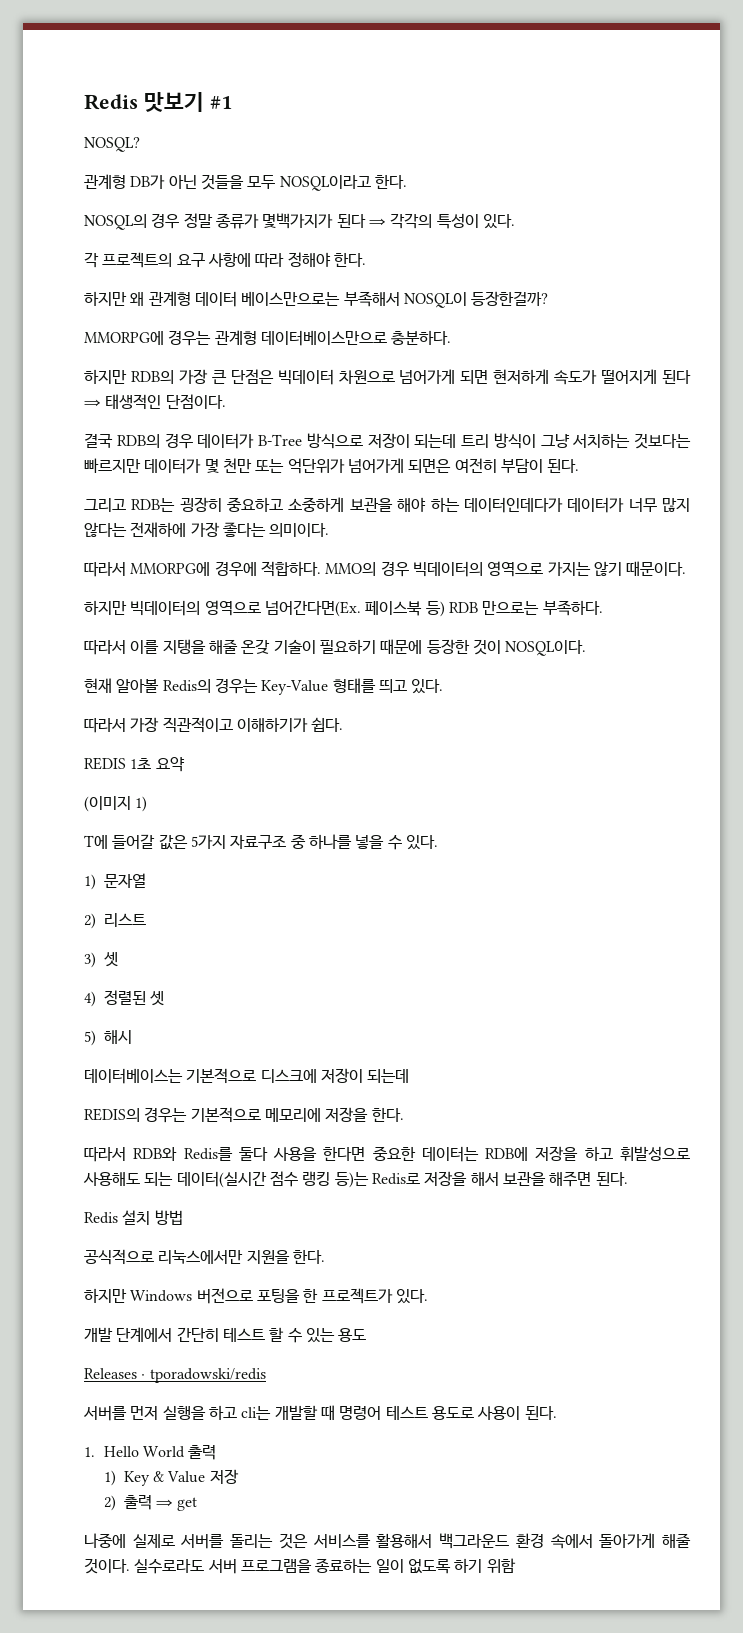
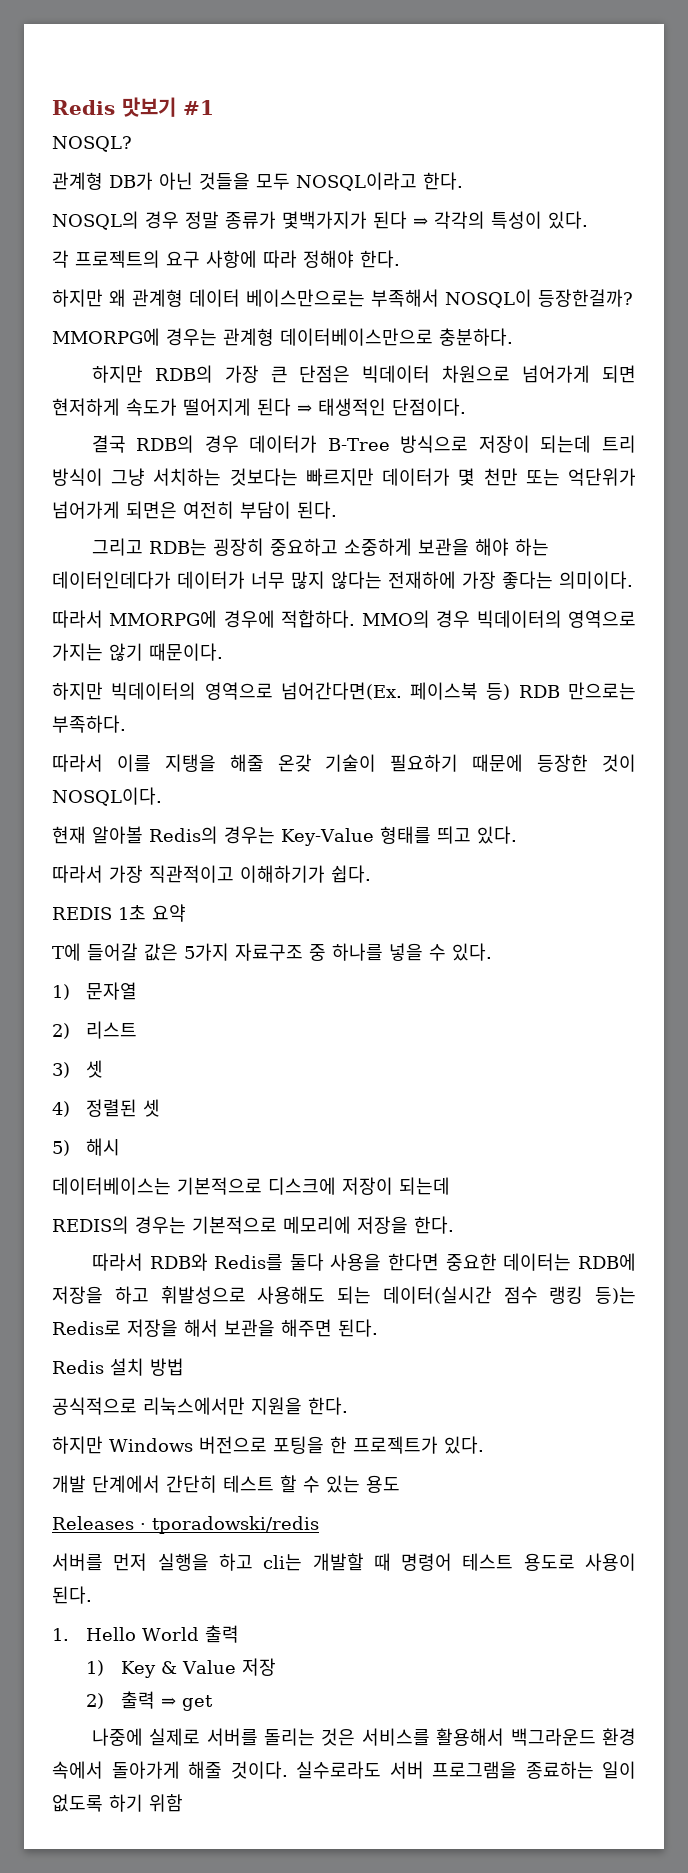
[84,796,148,812] // (이미지 1) -> (186, 913) none

